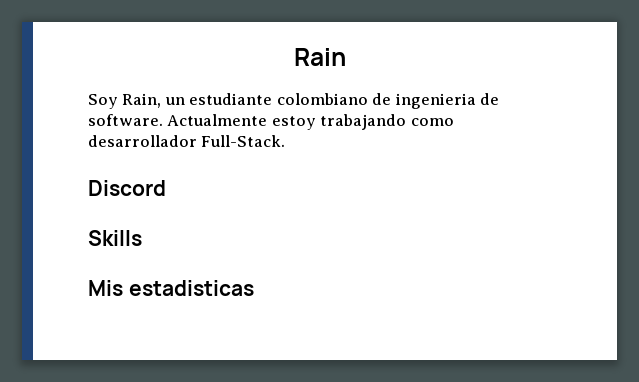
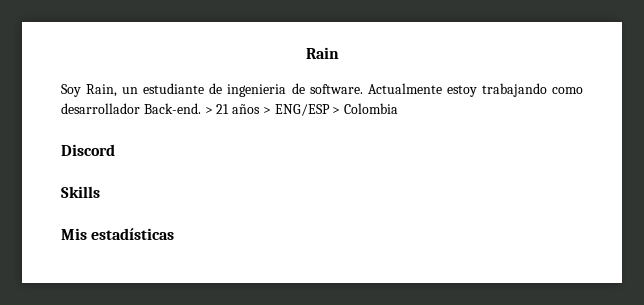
[276,93,368,105] colombiano -> (205, 88) none
[201,135,286,147] Full-Stack. -> [143,103,399,116] Back-end. > 21 años > ENG/ESP > Colombia
[128,280,254,296] estadisticas -> [91,228,175,240] estadísticas

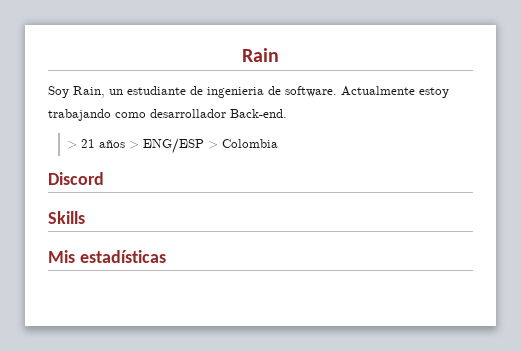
(201, 108) none -> (287, 113) //

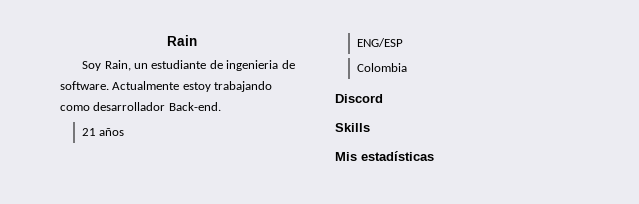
[66,141,77,149] > -> (221, 106) none
[128,141,139,149] > -> (125, 132) //
[207,141,218,149] > -> (404, 42) //

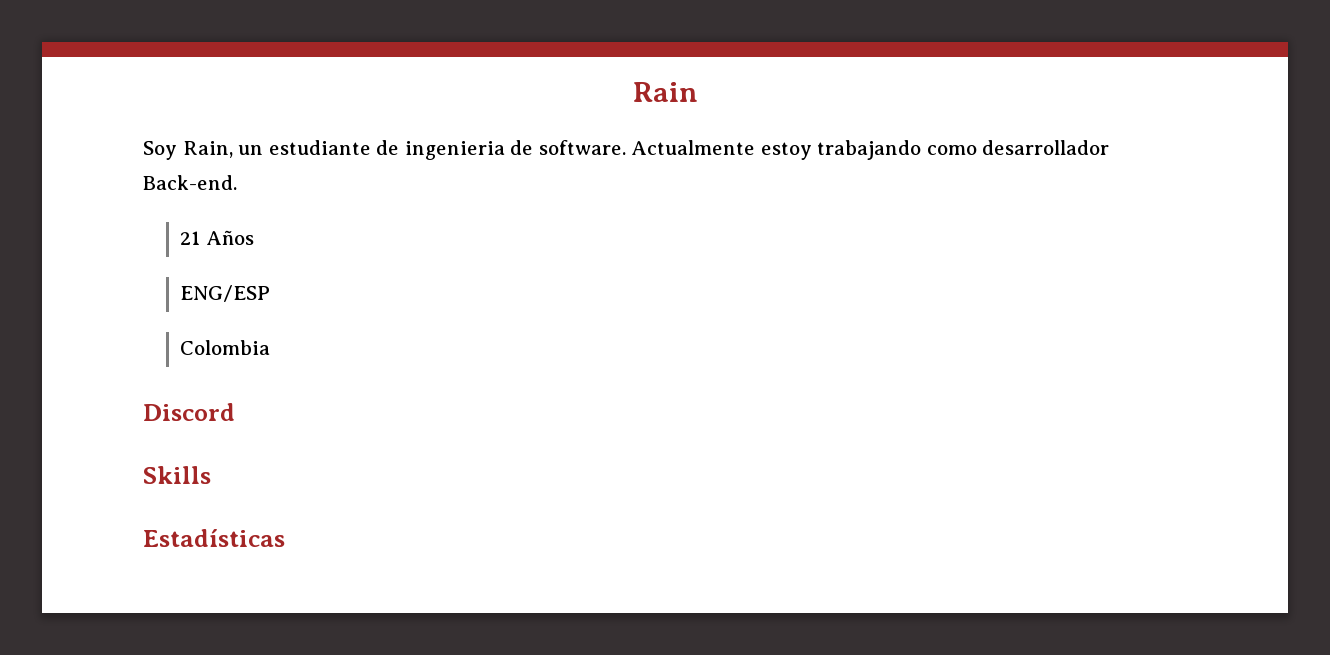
[99,128,125,136] años -> [205,230,254,245] Años
[335,151,434,161] Mis estadísticas -> [143,529,285,547] Estadísticas

